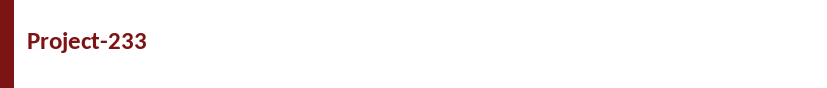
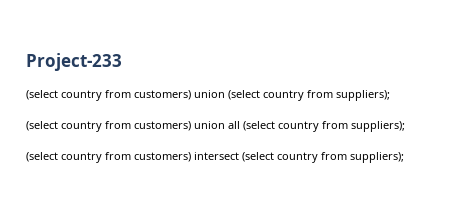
(147, 42) none -> [26,90,390,101] [26,121,405,132] [26,152,404,163] // (select country from customers) union (select country from suppliers); // (select country from customers) union all (select country from suppliers); // (select country from customers) intersect (select country from suppliers);

